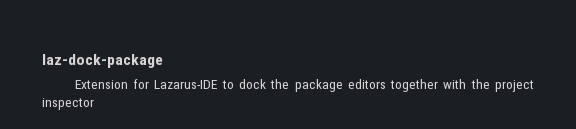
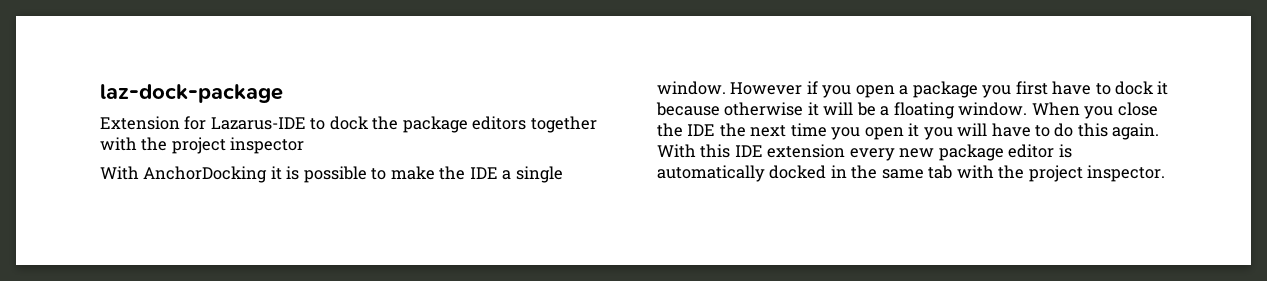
(94, 104) none -> [100,166,563,183] [657,81,1169,98] [656,102,1158,119] [657,123,1160,140] [657,144,1072,161] [657,165,1166,182] // With AnchorDocking it is possible to make the IDE a single window. However if you open a package you first have to dock it because otherwise it will be a floating window. When you close the IDE the next time you open it you will have to do this again. With this IDE extension every new package editor is automatically docked in the same tab with the project inspector.

